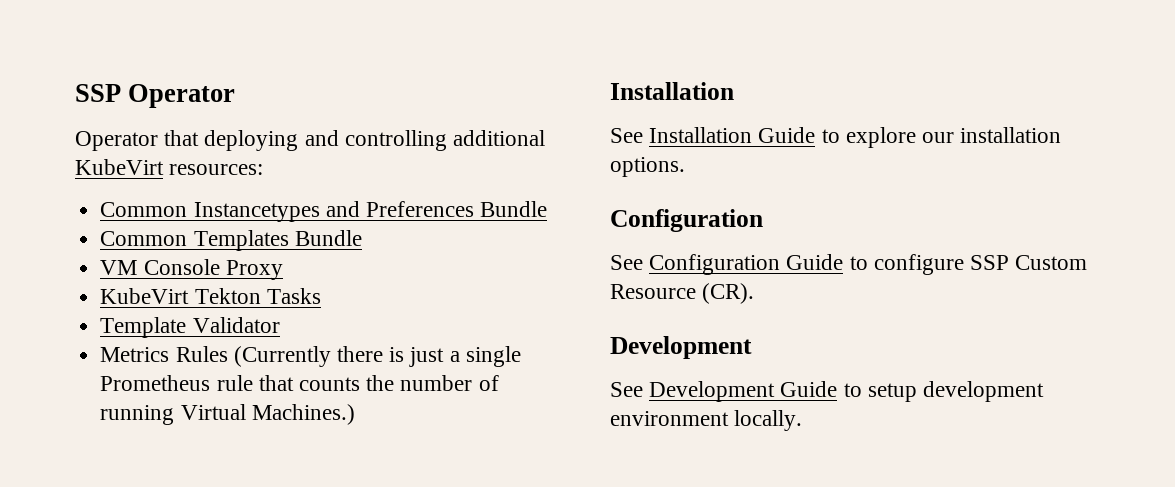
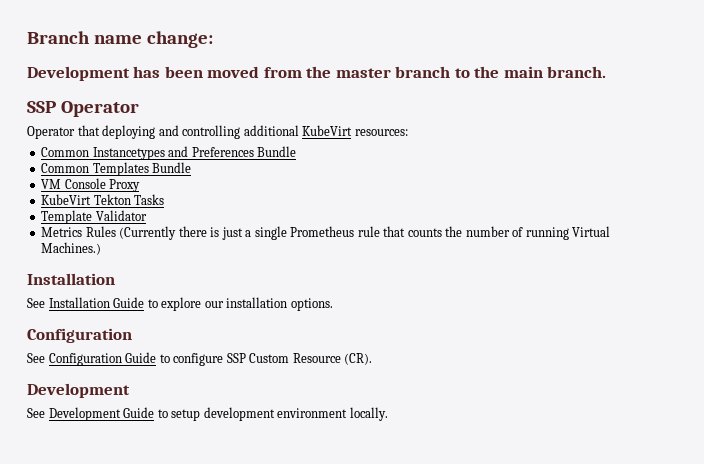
(75, 93) none -> [27,31,213,48] [27,66,607,81] Branch name change: // Development has been moved from the master branch to the main branch. //

